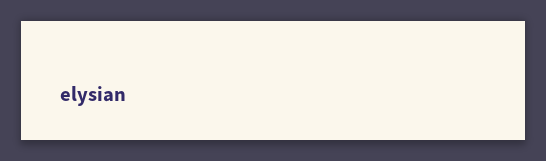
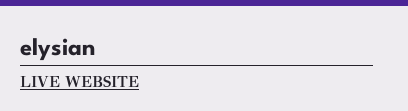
(126, 96) none -> [20,75,139,87] // LIVE WEBSITE

